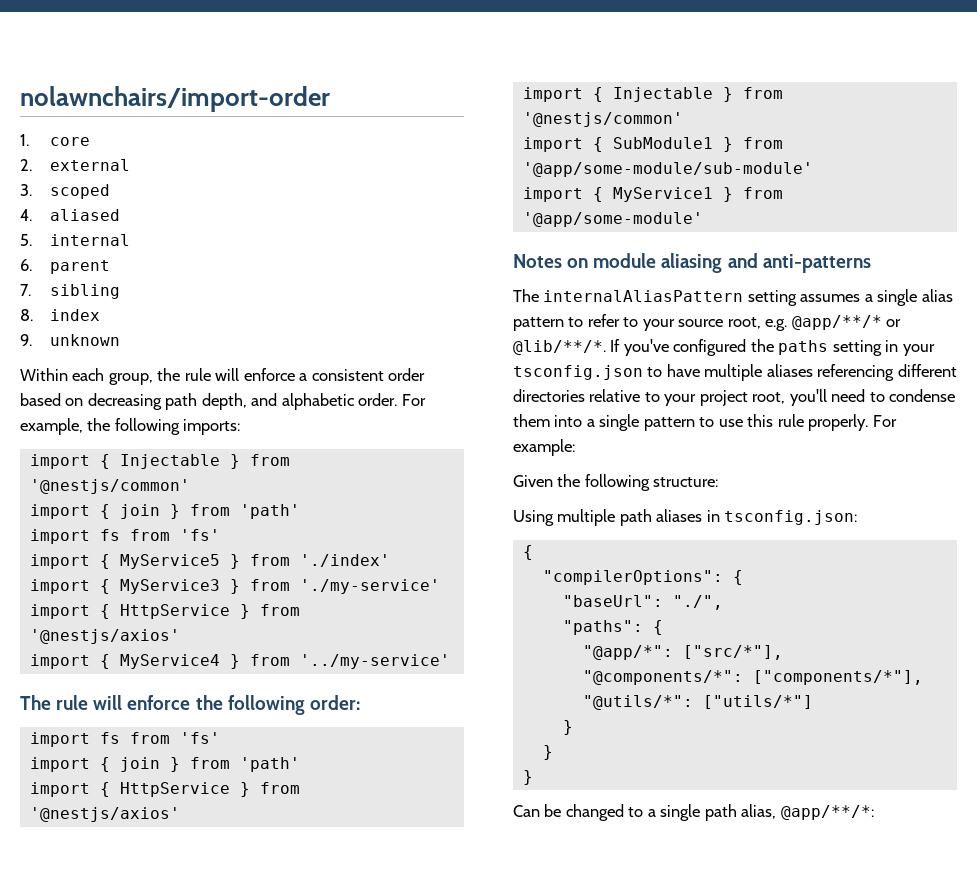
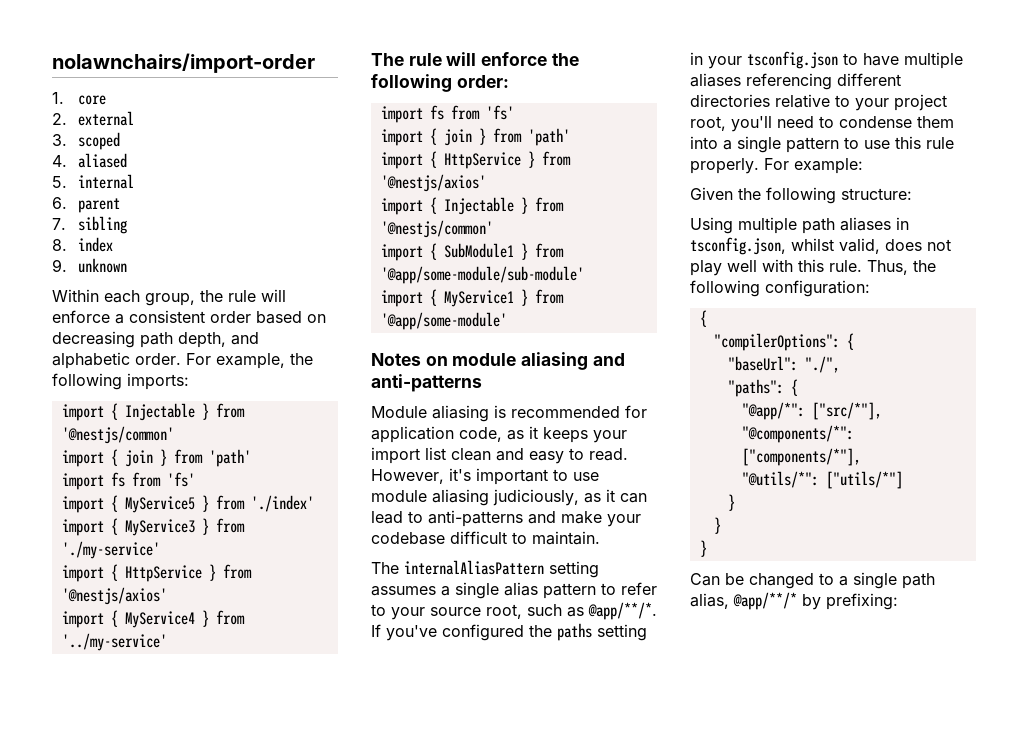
(871, 263) none -> [371,405,647,422] [371,426,627,443] [371,447,628,464] [371,468,599,485] [371,489,647,506] [371,510,641,527] [371,531,600,545] // Module aliasing is recommended for application code, as it keeps your import list clean and easy to read. However, it's important to use module aliasing judiciously, as it can lead to anti-patterns and make your codebase difficult to maintain.
[765,315,902,331] [513,340,606,355] e.g. @app/**/* or @lib/**/*. -> [527,602,657,620] such as @app/**/*.
[724,510,858,525] tsconfig.json: -> [690,237,951,255] [690,259,936,276] [690,280,870,297] tsconfig.json, whilst valid, does not play well with this rule. Thus, the following configuration:
[780,805,874,820] @app/**/*: -> [733,592,898,610] @app/**/* by prefixing:

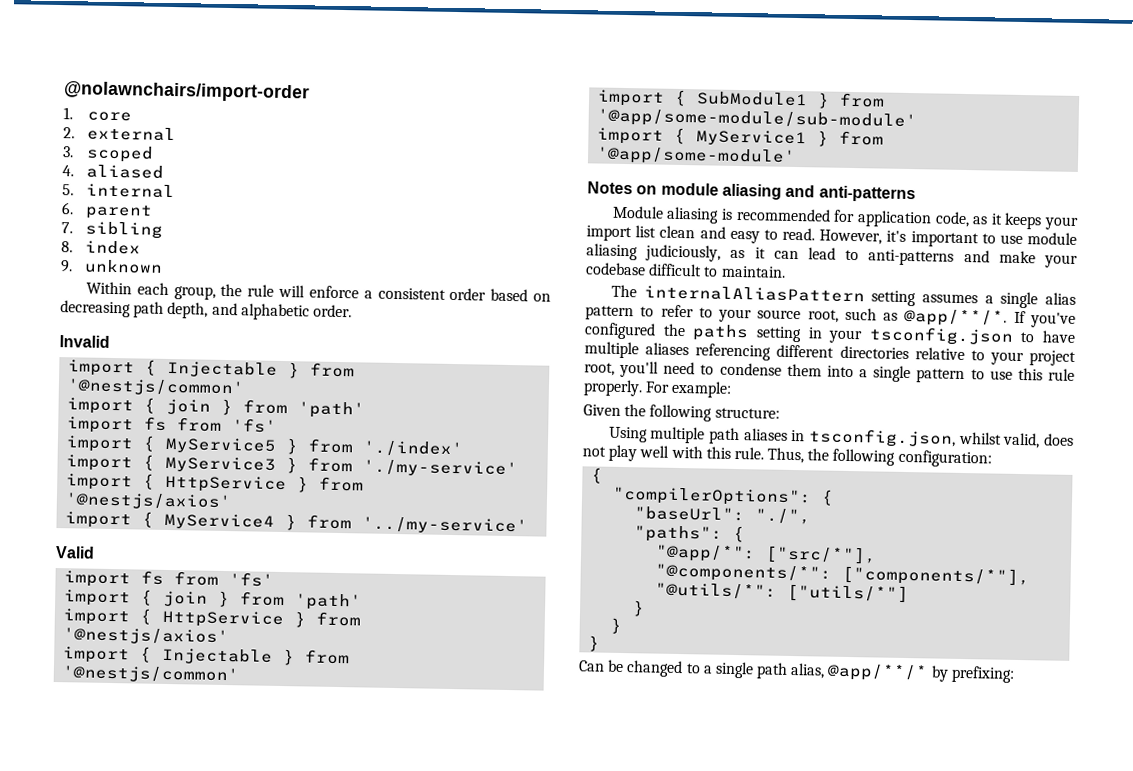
[52,53,315,73] nolawnchairs/import-order -> [63,81,310,103] @nolawnchairs/import-order
[186,353,313,369] [52,373,189,390] For example, the following imports: -> [59,335,110,348] // Invalid
[371,52,579,66] [371,74,509,92] The rule will enforce the following order: -> [55,546,95,559] Valid

